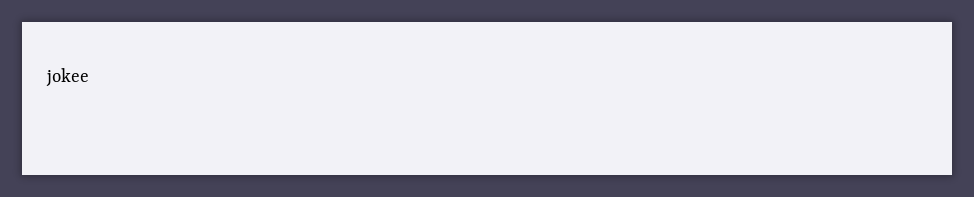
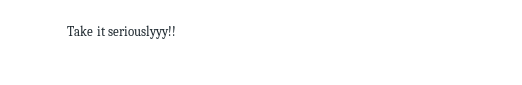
[46,68,89,87] jokee -> [67,25,177,39] Take it seriouslyyy!!

